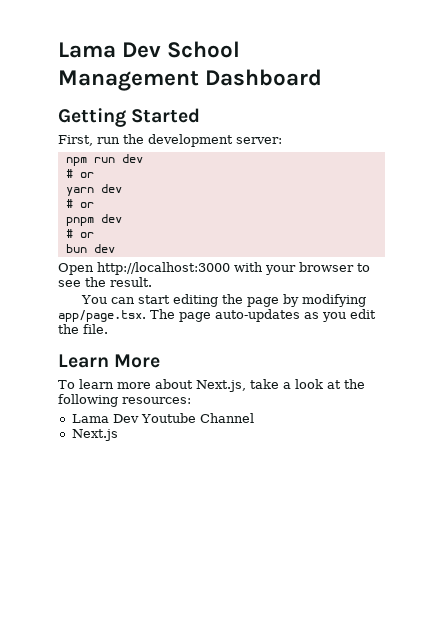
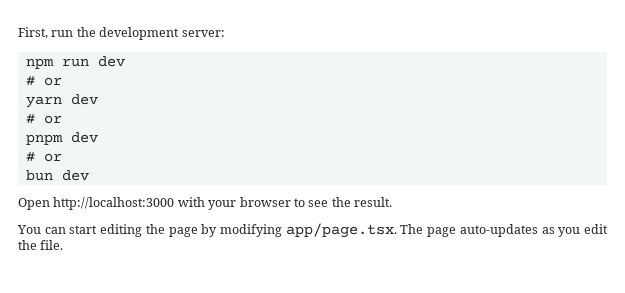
[58,41,241,58] [58,69,323,91] [58,108,201,127] Lama Dev School Management Dashboard // Getting Started // -> (18, 33) none
[58,354,161,368] [58,379,365,392] [58,394,191,407] [71,413,254,423] [71,429,118,441] // Learn More // To learn more about Next.js, take a look at the following resources: // Lama Dev Youtube Channel // Next.js -> (64, 245) none

